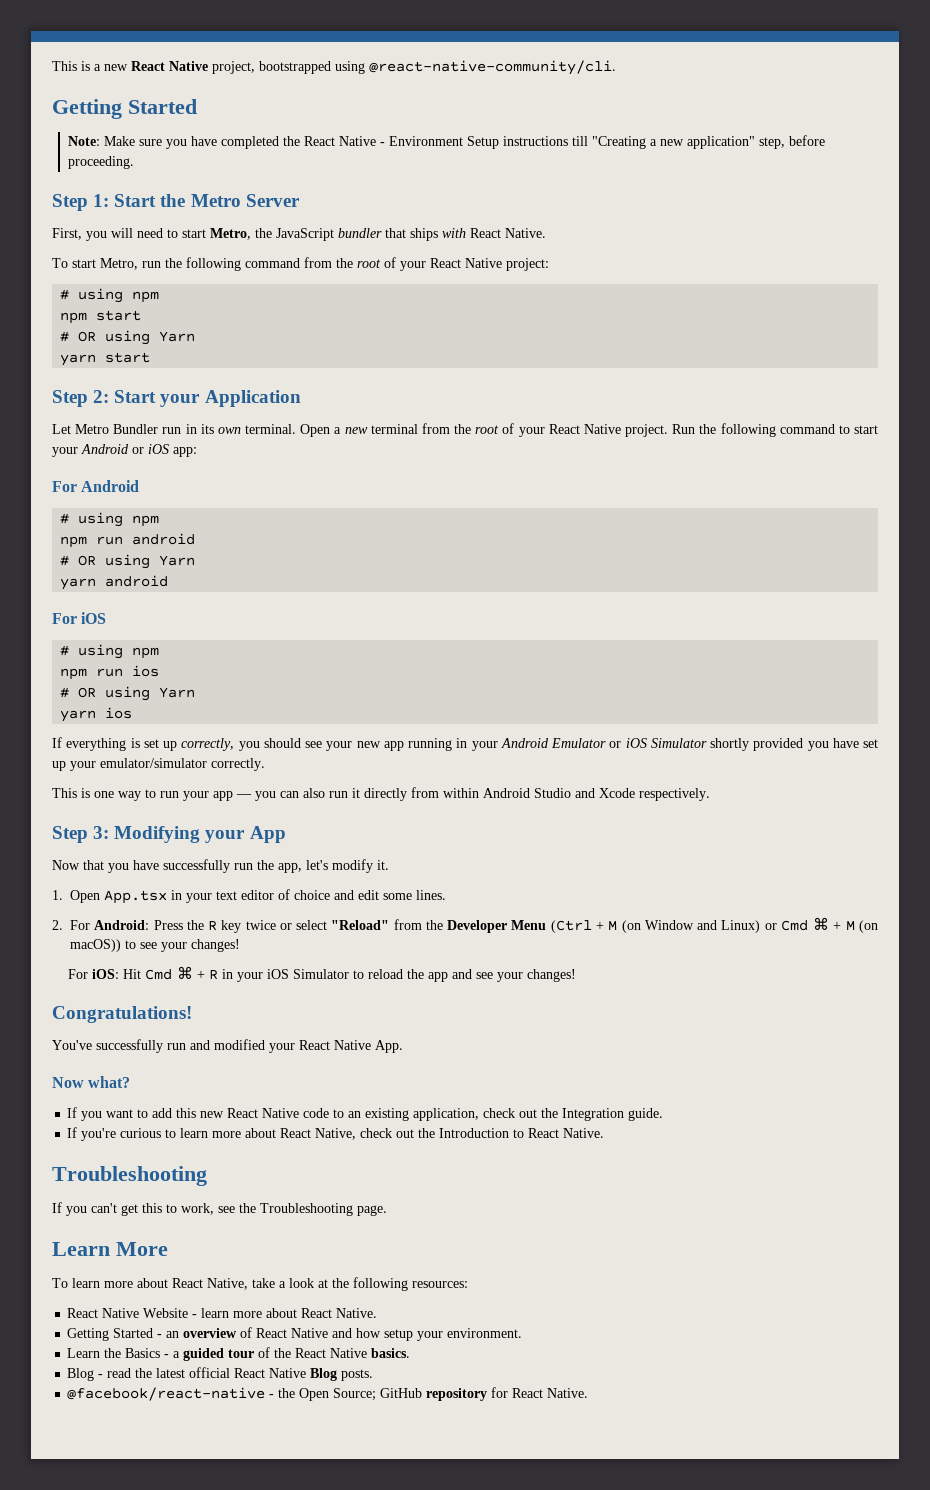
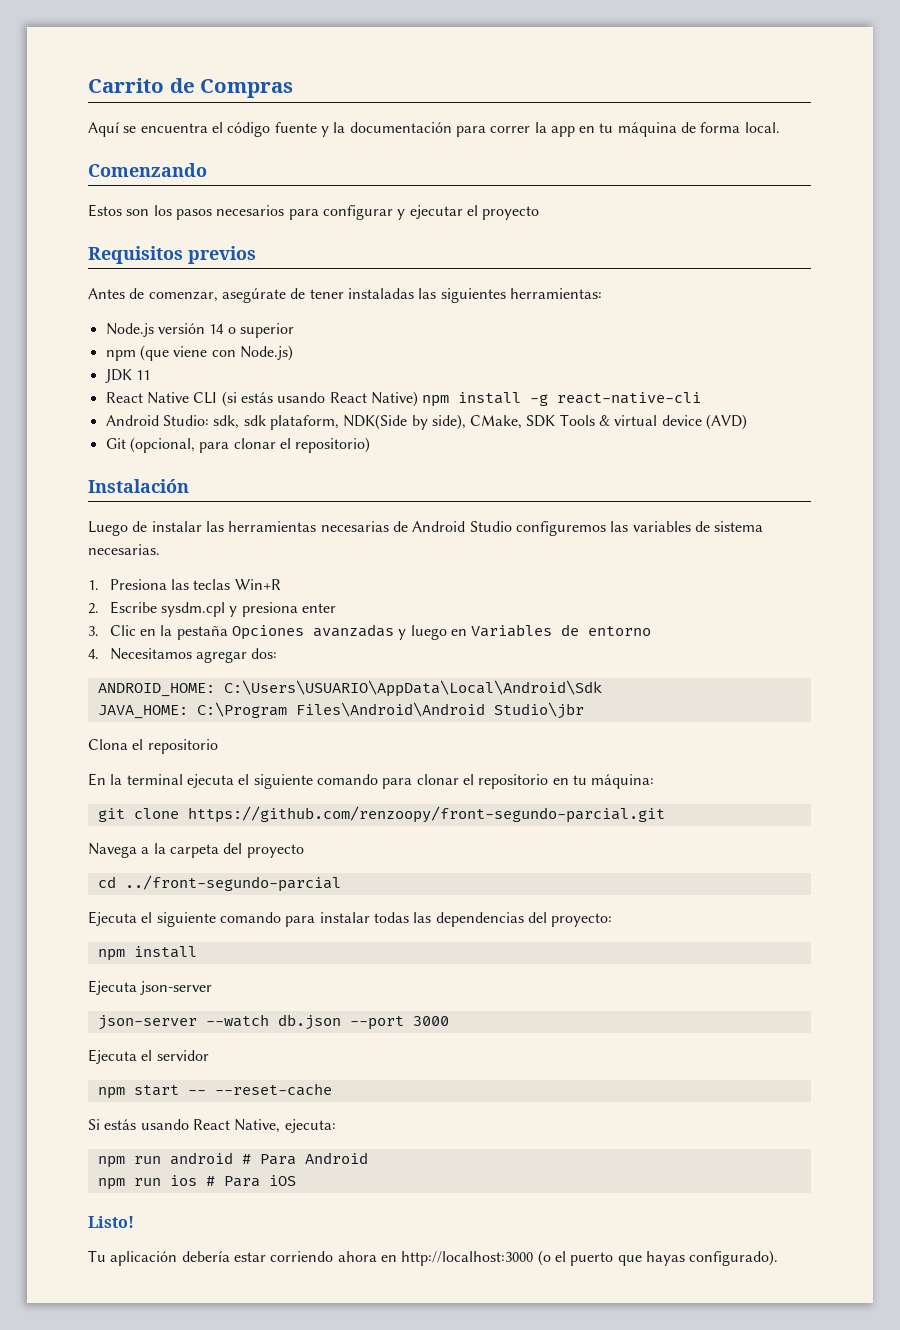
[52,60,616,75] [52,99,197,119] [68,135,826,149] [68,156,135,169] [52,194,300,211] [52,228,546,241] [52,257,549,271] [60,288,160,303] [60,310,142,324] [60,330,196,345] [60,352,151,366] [52,390,301,407] [52,423,878,437] [52,444,197,457] [52,480,140,492] [60,512,160,527] [60,533,196,548] [60,554,196,569] [60,575,169,590] [52,612,107,624] [60,644,160,659] [60,665,160,680] [60,686,196,701] [60,707,133,722] [52,737,878,751] [52,758,265,771] [52,787,710,801] [52,826,286,843] [52,859,389,873] [52,889,446,904] [52,917,878,933] [70,939,240,952] [68,966,577,982] [52,1006,192,1023] [52,1039,403,1053] [52,1076,131,1088] [67,1107,664,1121] [67,1127,605,1141] [52,1166,207,1186] [52,1202,387,1216] [52,1242,168,1256] [52,1277,468,1291] [67,1308,378,1318] [67,1327,523,1341] [67,1347,411,1361] [67,1367,374,1381] [67,1387,589,1401] This is a new React Native project, bootstrapped using @react-native-community/cli. // Getting Started // Note: Make sure you have completed the React Native - Environment Setup instructions till "Creating a new application" step, before proceeding. // Step 1: Start the Metro Server // First, you will need to start Metro, the JavaScript bundler that ships with React Native. // To start Metro, run the following command from the root of your React Native project: // # using npm // npm start // # OR using Yarn // yarn start // Step 2: Start your Application // Let Metro Bundler run in its own terminal. Open a new terminal from the root of your React Native project. Run the following command to start your Android or iOS app: // For Android // # using npm // npm run android // # OR using Yarn // yarn android // For iOS // # using npm // npm run ios // # OR using Yarn // yarn ios // If everything is set up correctly, you should see your new app running in your Android Emulator or iOS Simulator shortly provided you have set up your emulator/simulator correctly. // This is one way to run your app — you can also run it directly from within Android Studio and Xcode respectively. // Step 3: Modifying your App // Now that you have successfully run the app, let's modify it. // 1. Open App.tsx in your text editor of choice and edit some lines. // 2. For Android: Press the R key twice or select "Reload" from the Developer Menu (Ctrl + M (on Window and Linux) or Cmd ⌘ + M (on macOS)) to see your changes! // For iOS: Hit Cmd ⌘ + R in your iOS Simulator to reload the app and see your changes! // Congratulations! // You've successfully run and modified your React Native App. // Now what? // If you want to add this new React Native code to an existing application, check out the Integration guide. // If you're curious to learn more about React Native, check out the Introduction to React Native. // Troubleshooting // If you can't get this to work, see the Troubleshooting page. // Learn More // To learn more about React Native, take a look at the following resources: // React Native Website - learn more about React Native. // Getting Started - an overview of React Native and how setup your environment. // Learn the Basics - a guided tour of the React Native basics. // Blog - read the latest official React Native Blog posts. // @facebook/react-native - the Open Source; GitHub repository for React Native. -> [88,78,294,98] [88,122,780,137] [88,163,207,177] [88,204,540,220] [88,246,256,264] [88,288,602,303] [105,323,294,338] [105,345,293,361] [104,369,150,383] [105,391,702,407] [105,414,748,430] [105,437,371,453] [88,479,189,493] [88,521,764,536] [88,544,160,555] [88,579,281,590] [88,601,337,617] [88,624,652,640] [88,648,278,663] [97,680,602,697] [97,702,584,719] [88,739,218,754] [88,773,655,789] [97,806,665,823] [88,843,304,858] [97,875,341,892] [88,911,613,927] [97,946,197,961] [88,980,213,995] [97,1014,449,1030] [88,1049,209,1064] [97,1083,332,1099] [88,1119,336,1133] [97,1152,368,1168] [97,1175,296,1190] [88,1216,134,1228] [88,1250,779,1266] Carrito de Compras // Aquí se encuentra el código fuente y la documentación para correr la app en tu máquina de forma local. // Comenzando // Estos son los pasos necesarios para configurar y ejecutar el proyecto // Requisitos previos // Antes de comenzar, asegúrate de tener instaladas las siguientes herramientas: // Node.js versión 14 o superior // npm (que viene con Node.js) // JDK 11 // React Native CLI (si estás usando React Native) npm install -g react-native-cli // Android Studio: sdk, sdk plataform, NDK(Side by side), CMake, SDK Tools & virtual device (AVD) // Git (opcional, para clonar el repositorio) // Instalación // Luego de instalar las herramientas necesarias de Android Studio configuremos las variables de sistema necesarias. // 1. Presiona las teclas Win+R // 2. Escribe sysdm.cpl y presiona enter // 3. Clic en la pestaña Opciones avanzadas y luego en Variables de entorno // 4. Necesitamos agregar dos: // ANDROID_HOME: C:\Users\USUARIO\AppData\Local\Android\Sdk // JAVA_HOME: C:\Program Files\Android\Android Studio\jbr // Clona el repositorio // En la terminal ejecuta el siguiente comando para clonar el repositorio en tu máquina: // git clone https://github.com/renzoopy/front-segundo-parcial.git // Navega a la carpeta del proyecto // cd ../front-segundo-parcial // Ejecuta el siguiente comando para instalar todas las dependencias del proyecto: // npm install // Ejecuta json-server // json-server --watch db.json --port 3000 // Ejecuta el servidor // npm start -- --reset-cache // Si estás usando React Native, ejecuta: // npm run android # Para Android // npm run ios # Para iOS // Listo! // Tu aplicación debería estar corriendo ahora en http://localhost:3000 (o el puerto que hayas configurado).

